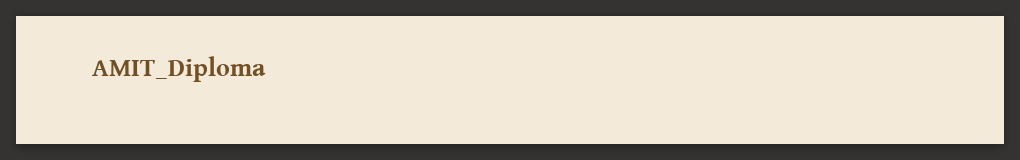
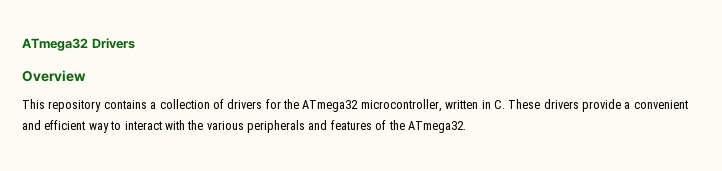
[92,56,266,82] AMIT_Diploma -> [22,38,135,51] [22,70,86,82] [22,99,688,112] [22,120,466,133] ATmega32 Drivers // Overview // This repository contains a collection of drivers for the ATmega32 microcontroller, written in C. These drivers provide a convenient and efficient way to interact with the various peripherals and features of the ATmega32.

